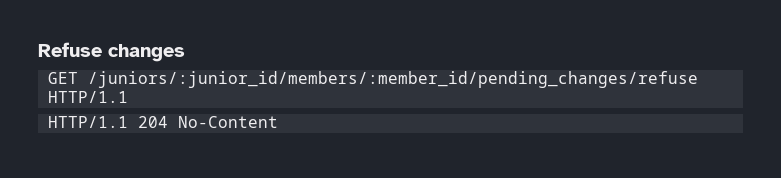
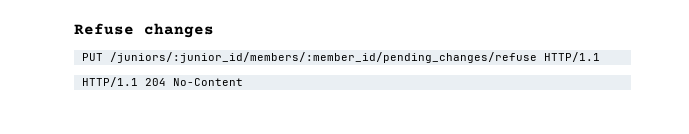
[48,72,79,84] GET -> [82,53,104,61] PUT

